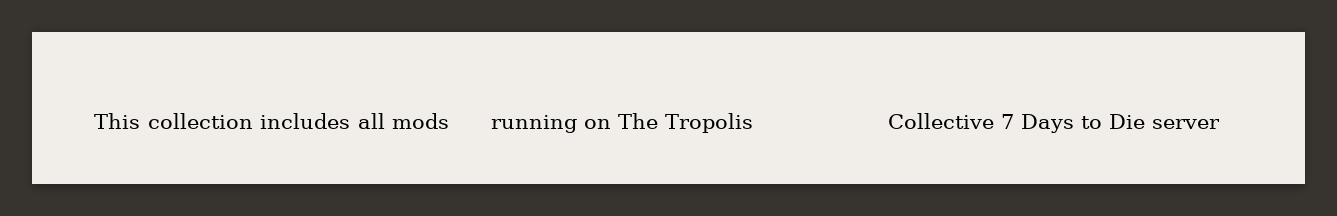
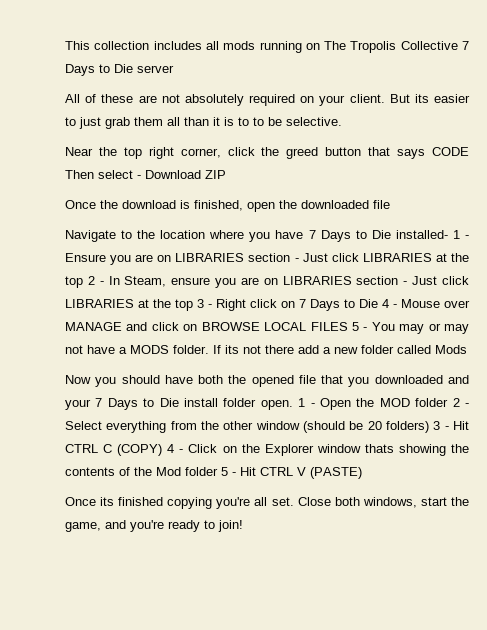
(1220, 124) none -> [65,94,471,106] [65,117,342,129] [65,147,470,159] [65,170,226,179] [65,200,390,212] [65,230,469,242] [65,253,469,265] [65,276,470,288] [65,299,470,311] [65,322,470,334] [65,345,467,354] [65,375,469,387] [65,398,469,410] [65,421,469,433] [65,444,469,456] [65,467,362,479] [65,497,469,509] [65,520,243,532] // All of these are not absolutely required on your client. But its easier to just grab them all than it is to to be selective. // Near the top right corner, click the greed button that says CODE Then select - Download ZIP // Once the download is finished, open the downloaded file // Navigate to the location where you have 7 Days to Die installed- 1 - Ensure you are on LIBRARIES section - Just click LIBRARIES at the top 2 - In Steam, ensure you are on LIBRARIES section - Just click LIBRARIES at the top 3 - Right click on 7 Days to Die 4 - Mouse over MANAGE and click on BROWSE LOCAL FILES 5 - You may or may not have a MODS folder. If its not there add a new folder called Mods // Now you should have both the opened file that you downloaded and your 7 Days to Die install folder open. 1 - Open the MOD folder 2 - Select everything from the other window (should be 20 folders) 3 - Hit CTRL C (COPY) 4 - Click on the Explorer window thats showing the contents of the Mod folder 5 - Hit CTRL V (PASTE) // Once its finished copying you're all set. Close both windows, start the game, and you're ready to join!

